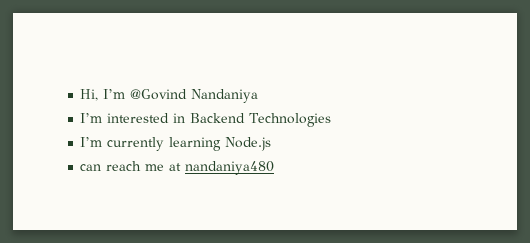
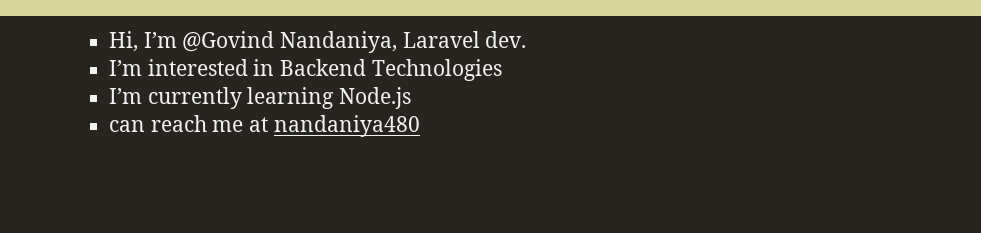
[191,89,259,103] Nandaniya -> [280,31,527,53] Nandaniya, Laravel dev.

